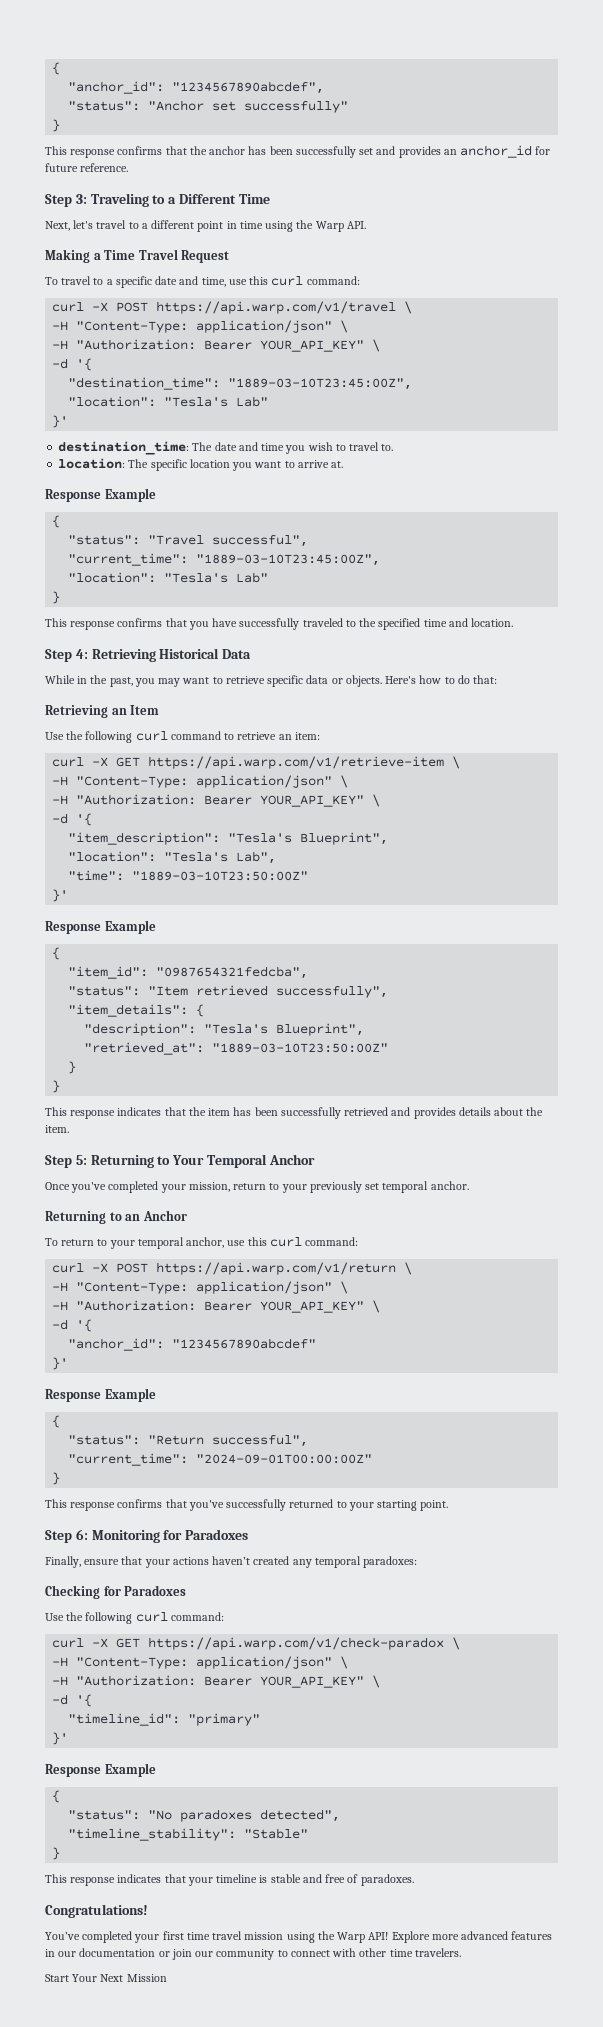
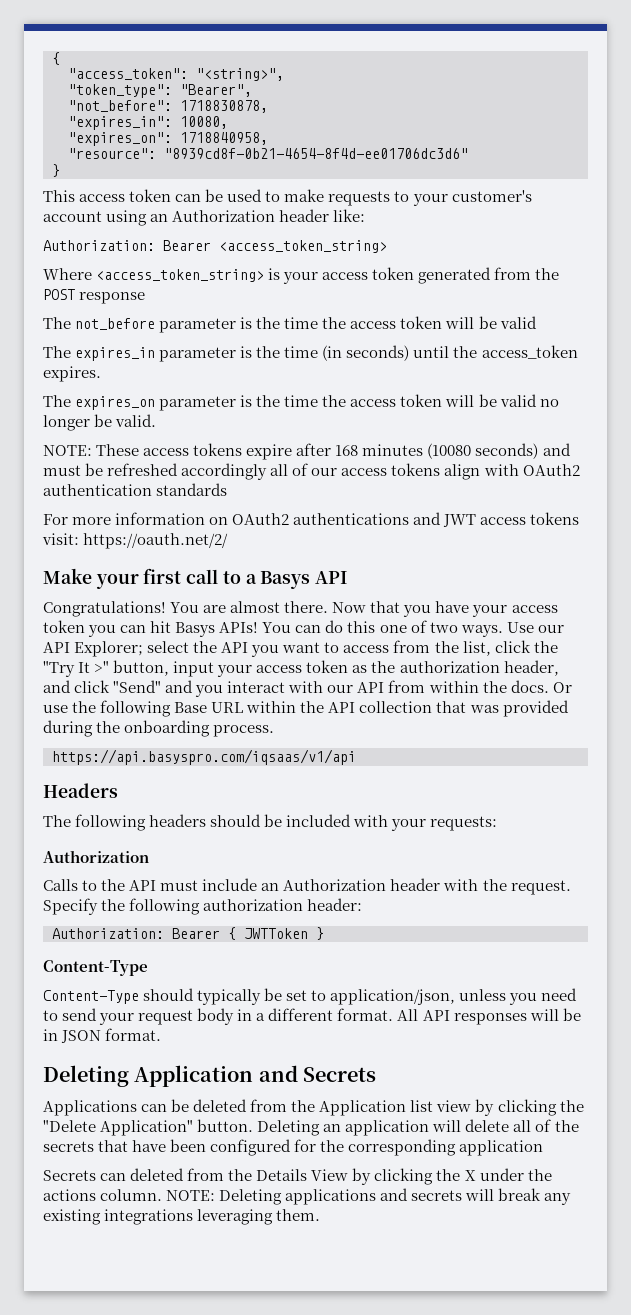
[52,62,61,75] [68,81,325,94] [68,100,349,113] [52,119,61,132] [45,145,551,158] [45,163,129,172] [45,193,270,207] [45,220,366,232] [45,249,230,263] [45,276,360,288] [52,301,413,314] [52,320,349,333] [52,339,381,352] [52,358,93,371] [68,377,413,390] [68,396,269,407] [52,415,69,428] [58,441,394,455] [58,458,344,471] [45,488,156,502] [52,515,61,528] [68,535,309,547] [68,553,381,566] [68,572,269,583] [52,591,61,604] [45,618,514,630] [45,648,252,662] [45,675,498,687] [45,705,160,718] [45,731,320,743] [52,756,461,769] [52,775,349,788] [52,794,381,807] [52,813,93,826] [68,832,389,845] [68,851,277,864] [68,870,309,881] [52,889,69,902] [45,920,156,934] [52,947,61,960] [68,966,309,979] [68,985,389,998] [68,1004,205,1017] [84,1023,365,1036] [84,1042,389,1055] [68,1061,77,1074] [52,1080,61,1093] [45,1107,544,1119] [45,1125,69,1133] [45,1154,315,1168] [45,1181,469,1193] [45,1210,187,1224] [45,1237,359,1249] [52,1262,413,1275] [52,1281,349,1294] [52,1300,381,1313] [52,1319,93,1332] [68,1338,317,1351] [52,1357,69,1370] [45,1388,156,1402] [52,1415,61,1428] [68,1435,309,1447] [68,1453,373,1466] [52,1472,61,1485] [45,1499,449,1511] [45,1529,249,1543] [45,1556,418,1568] [45,1585,187,1599] [45,1612,224,1624] [52,1637,461,1650] [52,1656,349,1669] [52,1675,381,1688] [52,1694,93,1707] [68,1713,261,1726] [52,1732,69,1745] [45,1763,156,1777] [52,1790,61,1803] [68,1809,341,1822] [68,1828,309,1841] [52,1847,61,1860] [45,1874,414,1886] [45,1904,148,1918] [45,1931,553,1943] [45,1948,461,1960] [45,1974,167,1982] { // "anchor_id": "1234567890abcdef", // "status": "Anchor set successfully" // } // This response confirms that the anchor has been successfully set and provides an anchor_id for future reference. // Step 3: Traveling to a Different Time // Next, let's travel to a different point in time using the Warp API. // Making a Time Travel Request // To travel to a specific date and time, use this curl command: // curl -X POST https://api.warp.com/v1/travel \ // -H "Content-Type: application/json" \ // -H "Authorization: Bearer YOUR_API_KEY" \ // -d '{ // "destination_time": "1889-03-10T23:45:00Z", // "location": "Tesla's Lab" // }' // destination_time: The date and time you wish to travel to. // location: The specific location you want to arrive at. // Response Example // { // "status": "Travel successful", // "current_time": "1889-03-10T23:45:00Z", // "location": "Tesla's Lab" // } // This response confirms that you have successfully traveled to the specified time and location. // Step 4: Retrieving Historical Data // While in the past, you may want to retrieve specific data or objects. Here's how to do that: // Retrieving an Item // Use the following curl command to retrieve an item: // curl -X GET https://api.warp.com/v1/retrieve-item \ // -H "Content-Type: application/json" \ // -H "Authorization: Bearer YOUR_API_KEY" \ // -d '{ // "item_description": "Tesla's Blueprint", // "location": "Tesla's Lab", // "time": "1889-03-10T23:50:00Z" // }' // Response Example // { // "item_id": "0987654321fedcba", // "status": "Item retrieved successfully", // "item_details": { // "description": "Tesla's Blueprint", // "retrieved_at": "1889-03-10T23:50:00Z" // } // } // This response indicates that the item has been successfully retrieved and provides details about the item. // Step 5: Returning to Your Temporal Anchor // Once you've completed your mission, return to your previously set temporal anchor. // Returning to an Anchor // To return to your temporal anchor, use this curl command: // curl -X POST https://api.warp.com/v1/return \ // -H "Content-Type: application/json" \ // -H "Authorization: Bearer YOUR_API_KEY" \ // -d '{ // "anchor_id": "1234567890abcdef" // }' // Response Example // { // "status": "Return successful", // "current_time": "2024-09-01T00:00:00Z" // } // This response confirms that you've successfully returned to your starting point. // Step 6: Monitoring for Paradoxes // Finally, ensure that your actions haven’t created any temporal paradoxes: // Checking for Paradoxes // Use the following curl command: // curl -X GET https://api.warp.com/v1/check-paradox \ // -H "Content-Type: application/json" \ // -H "Authorization: Bearer YOUR_API_KEY" \ // -d '{ // "timeline_id": "primary" // }' // Response Example // { // "status": "No paradoxes detected", // "timeline_stability": "Stable" // } // This response indicates that your timeline is stable and free of paradoxes. // Congratulations! // You’ve completed your first time travel mission using the Warp API! Explore more advanced features in our documentation or join our community to connect with other time travelers. // Start Your Next Mission -> [52,52,60,65] [68,68,284,81] [68,84,252,98] [68,100,268,113] [68,116,228,130] [68,132,268,146] [68,148,468,159] [52,164,60,177] [43,189,532,206] [43,209,366,226] [43,240,387,253] [43,267,560,284] [43,289,146,304] [43,316,537,333] [43,345,578,362] [43,366,101,382] [43,394,559,411] [43,414,157,431] [43,443,571,460] [43,463,580,480] [43,483,228,496] [43,512,580,527] [42,533,229,549] [43,568,348,589] [43,601,558,617] [43,620,564,637] [43,640,558,657] [43,660,559,677] [43,680,572,697] [43,700,569,717] [43,720,275,737] [52,749,356,765] [43,783,118,798] [43,814,498,831] [43,850,149,863] [43,878,571,895] [43,898,363,915] [52,927,324,940] [43,960,148,976] [43,988,578,1005] [43,1008,581,1025] [43,1028,162,1043] [43,1065,377,1087] [43,1099,584,1116] [43,1119,579,1136] [43,1139,544,1156] [43,1168,552,1185] [43,1188,572,1205] [43,1209,321,1225] { // "access_token": "<string>", // "token_type": "Bearer", // "not_before": 1718830878, // "expires_in": 10080, // "expires_on": 1718840958, // "resource": "8939cd8f-0b21-4654-8f4d-ee01706dc3d6" // } // This access token can be used to make requests to your customer's account using an Authorization header like: // Authorization: Bearer <access_token_string> // Where <access_token_string> is your access token generated from the POST response // The not_before parameter is the time the access token will be valid // The expires_in parameter is the time (in seconds) until the access_token expires. // The expires_on parameter is the time the access token will be valid no longer be valid. // NOTE: These access tokens expire after 168 minutes (10080 seconds) and must be refreshed accordingly all of our access tokens align with OAuth2 authentication standards // For more information on OAuth2 authentications and JWT access tokens visit: https://oauth.net/2/ // Make your first call to a Basys API // Congratulations! You are almost there. Now that you have your access token you can hit Basys APIs! You can do this one of two ways. Use our API Explorer; select the API you want to access from the list, click the "Try It >" button, input your access token as the authorization header, and click "Send" and you interact with our API from within the docs. Or use the following Base URL within the API collection that was provided during the onboarding process. // https://api.basyspro.com/iqsaas/v1/api // Headers // The following headers should be included with your requests: // Authorization // Calls to the API must include an Authorization header with the request. Specify the following authorization header: // Authorization: Bearer { JWTToken } // Content-Type // Content-Type should typically be set to application/json, unless you need to send your request body in a different format. All API responses will be in JSON format. // Deleting Application and Secrets // Applications can be deleted from the Application list view by clicking the "Delete Application" button. Deleting an application will delete all of the secrets that have been configured for the corresponding application // Secrets can deleted from the Details View by clicking the X under the actions column. NOTE: Deleting applications and secrets will break any existing integrations leveraging them.

